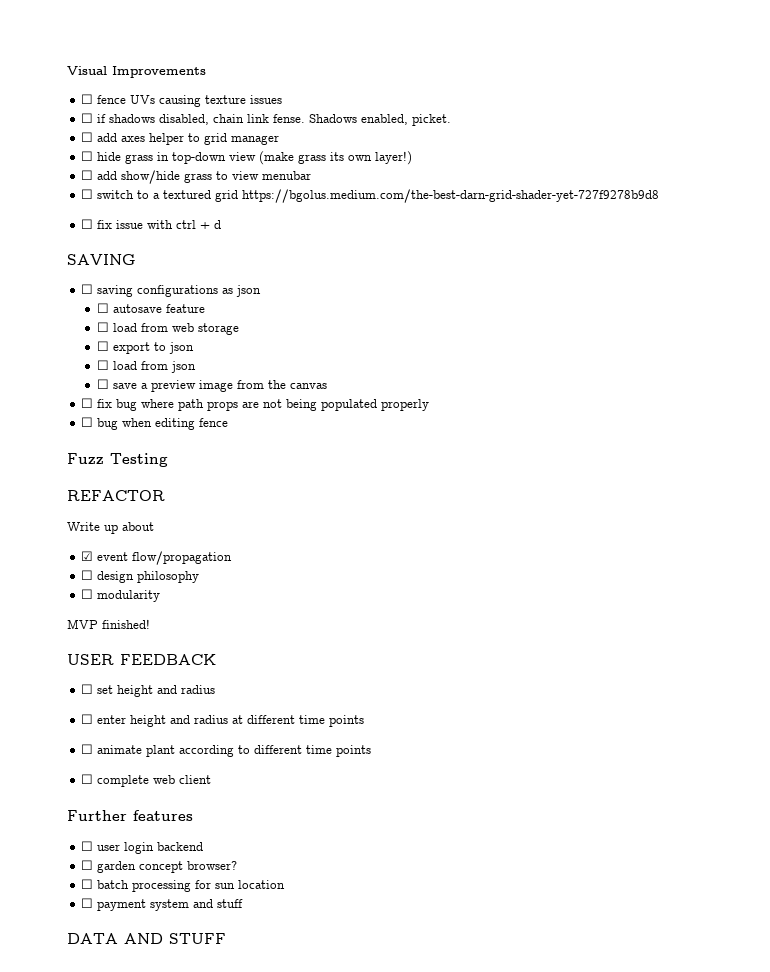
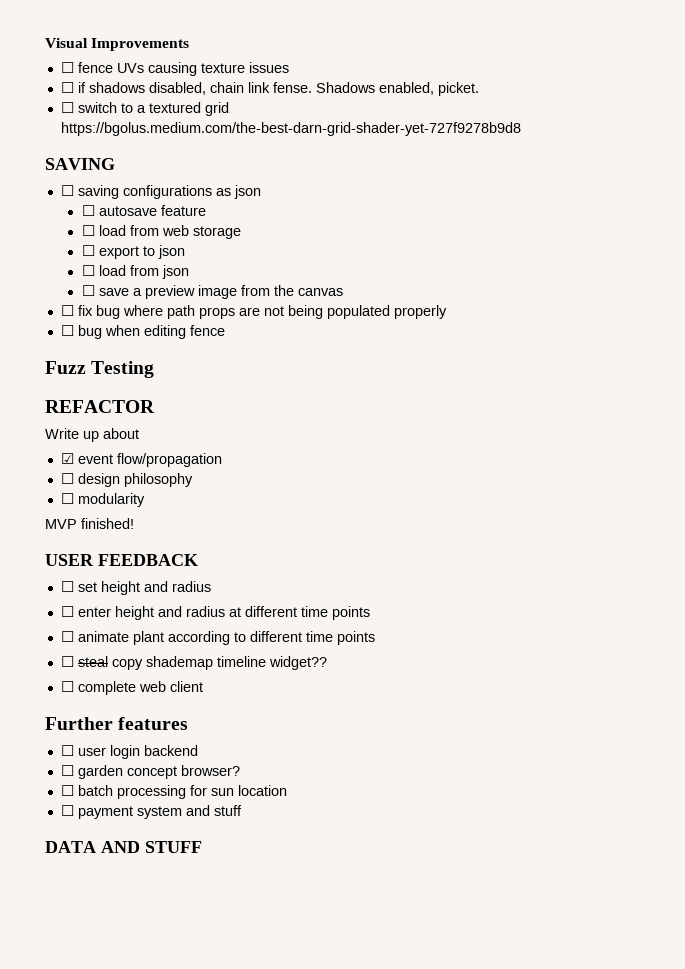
[81,132,280,145] [81,151,413,165] [81,170,312,184] // ☐ add axes helper to grid manager // ☐ hide grass in top-down view (make grass its own layer!) // ☐ add show/hide grass to view menubar -> (479, 89) none
[81,219,222,229] // ☐ fix issue with ctrl + d -> (521, 129) none
(372, 751) none -> [60,656,327,670] // ☐ steal copy shademap timeline widget??

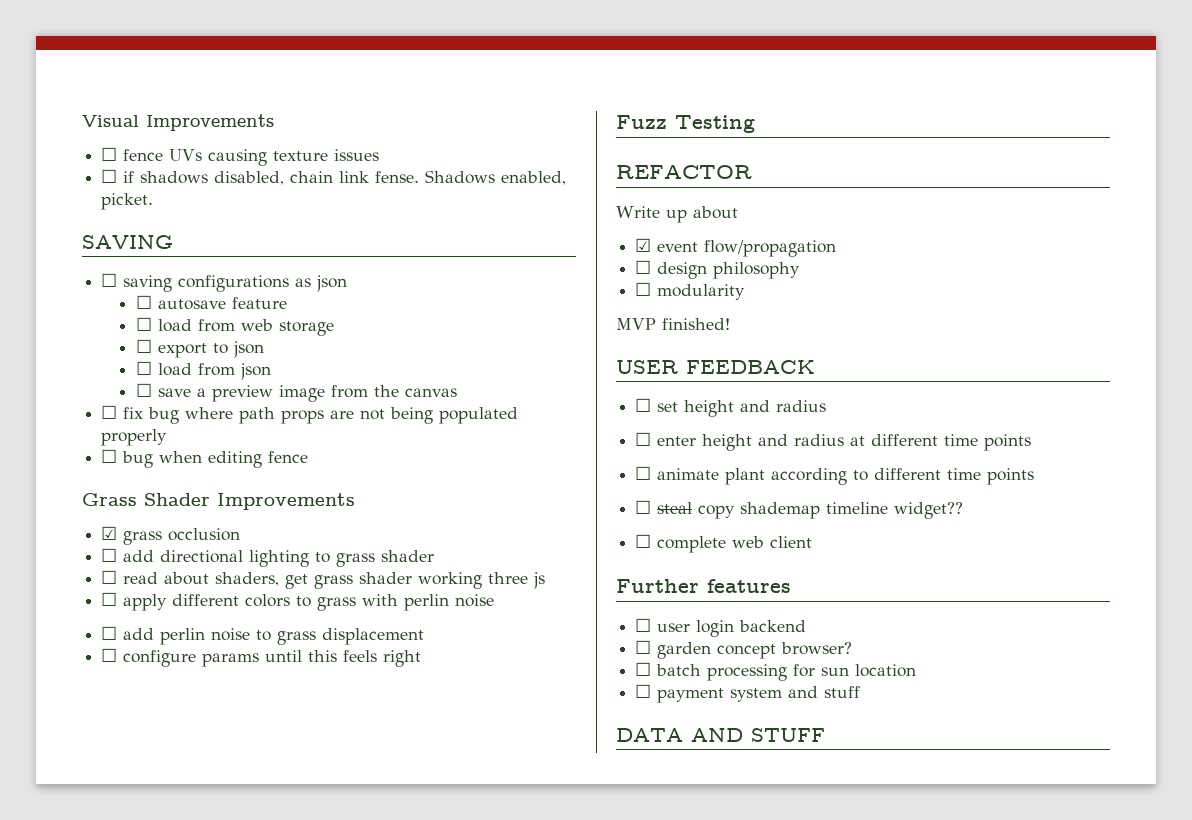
[60,102,229,116] [60,122,521,136] // ☐ switch to a textured grid https://bgolus.medium.com/the-best-darn-grid-shader-yet-727f9278b9d8 -> (154, 201) none
(225, 330) none -> [82,493,355,510] [101,526,241,545] [101,548,435,567] [101,570,546,589] [101,592,495,611] [101,626,425,645] [101,648,422,667] // Grass Shader Improvements // ☑ grass occlusion // ☐ add directional lighting to grass shader // ☐ read about shaders, get grass shader working three js // ☐ apply different colors to grass with perlin noise // ☐ add perlin noise to grass displacement // ☐ configure params until this feels right

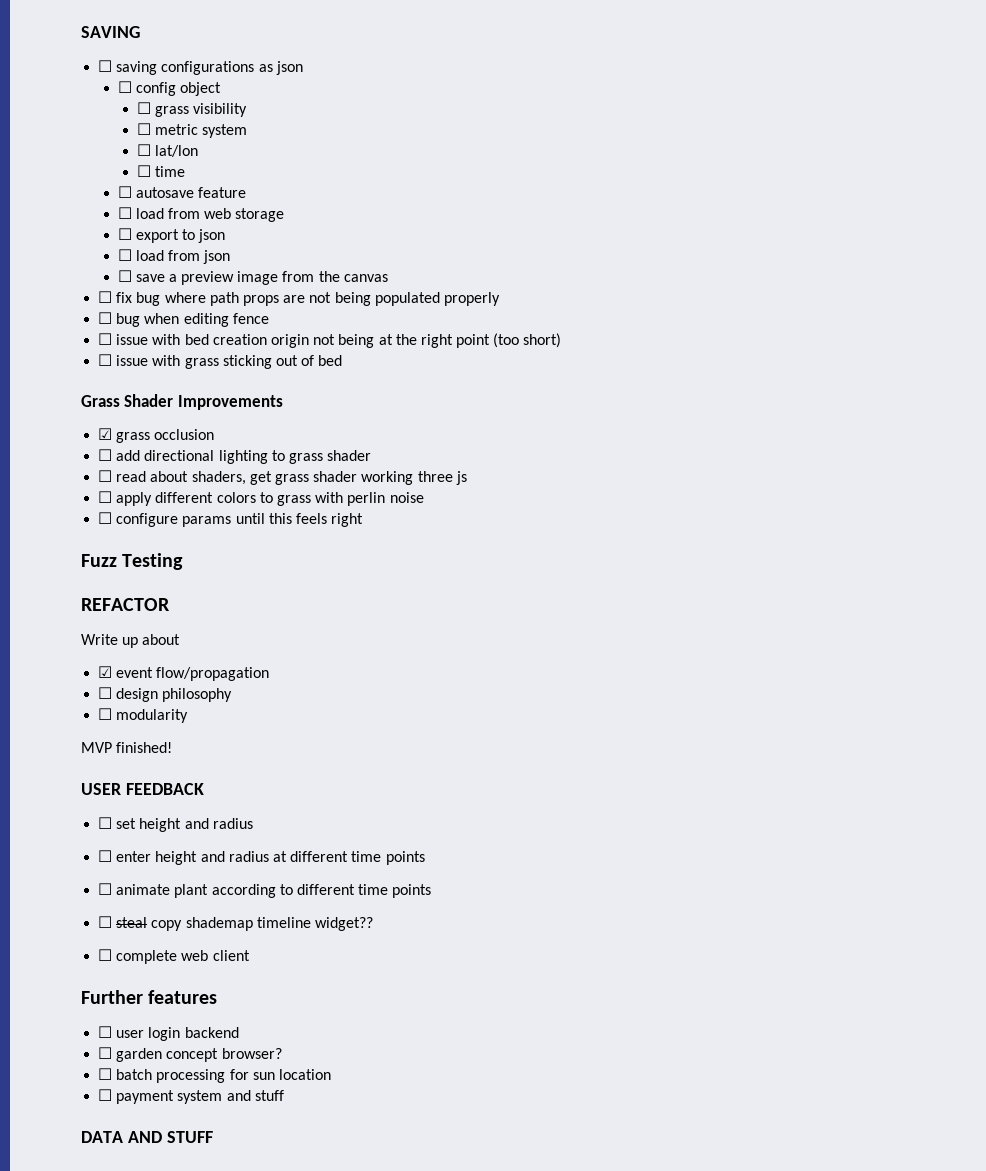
[82,114,274,131] [101,147,380,166] [101,169,567,185] [101,193,154,210] Visual Improvements // ☐ fence UVs causing texture issues // ☐ if shadows disabled, chain link fense. Shadows enabled, picket. // -> (81, 32) none
(348, 283) none -> [117,81,221,96] [136,102,248,117] [136,123,248,138] [136,144,199,157] [136,165,186,177] // ☐ config object // ☐ grass visibility // ☐ metric system // ☐ lat/lon // ☐ time
(309, 457) none -> [98,333,562,348] [98,354,343,369] // ☐ issue with bed creation origin not being at the right point (too short) // ☐ issue with grass sticking out of bed
[101,626,425,645] // ☐ add perlin noise to grass displacement -> (424, 497) none

